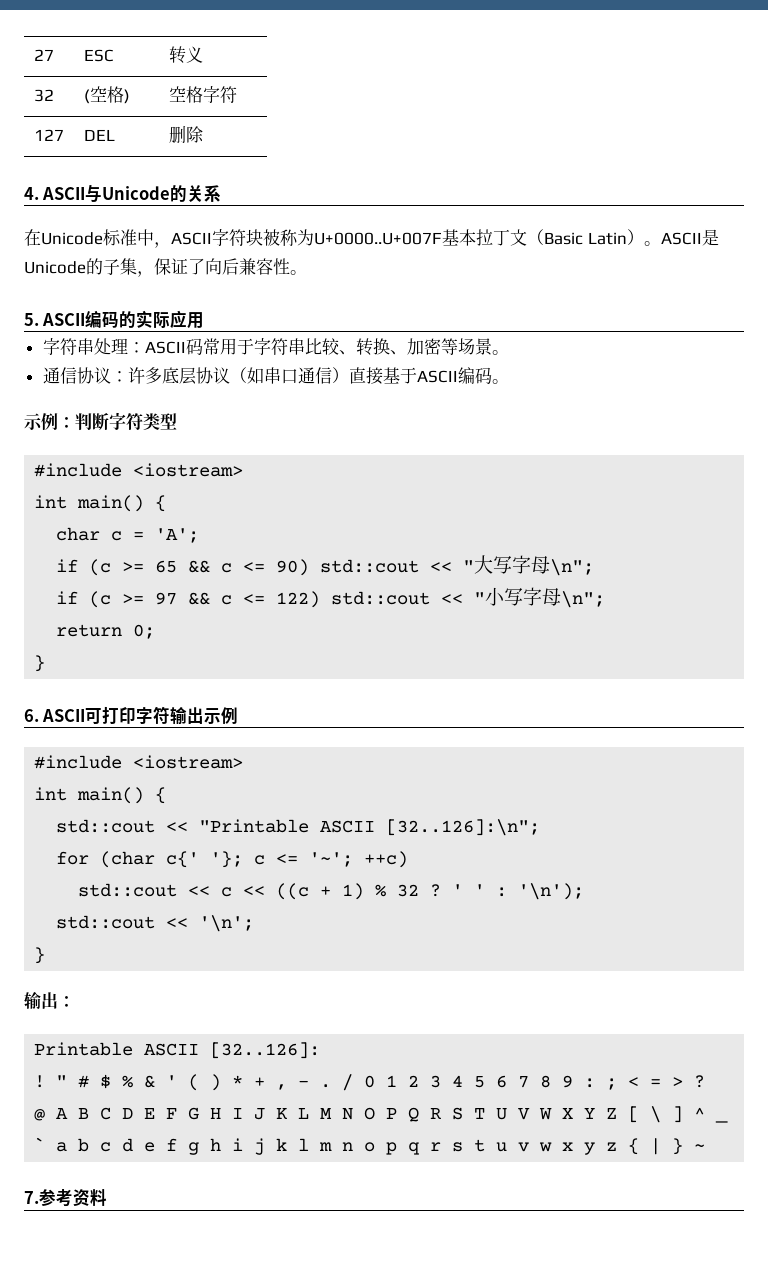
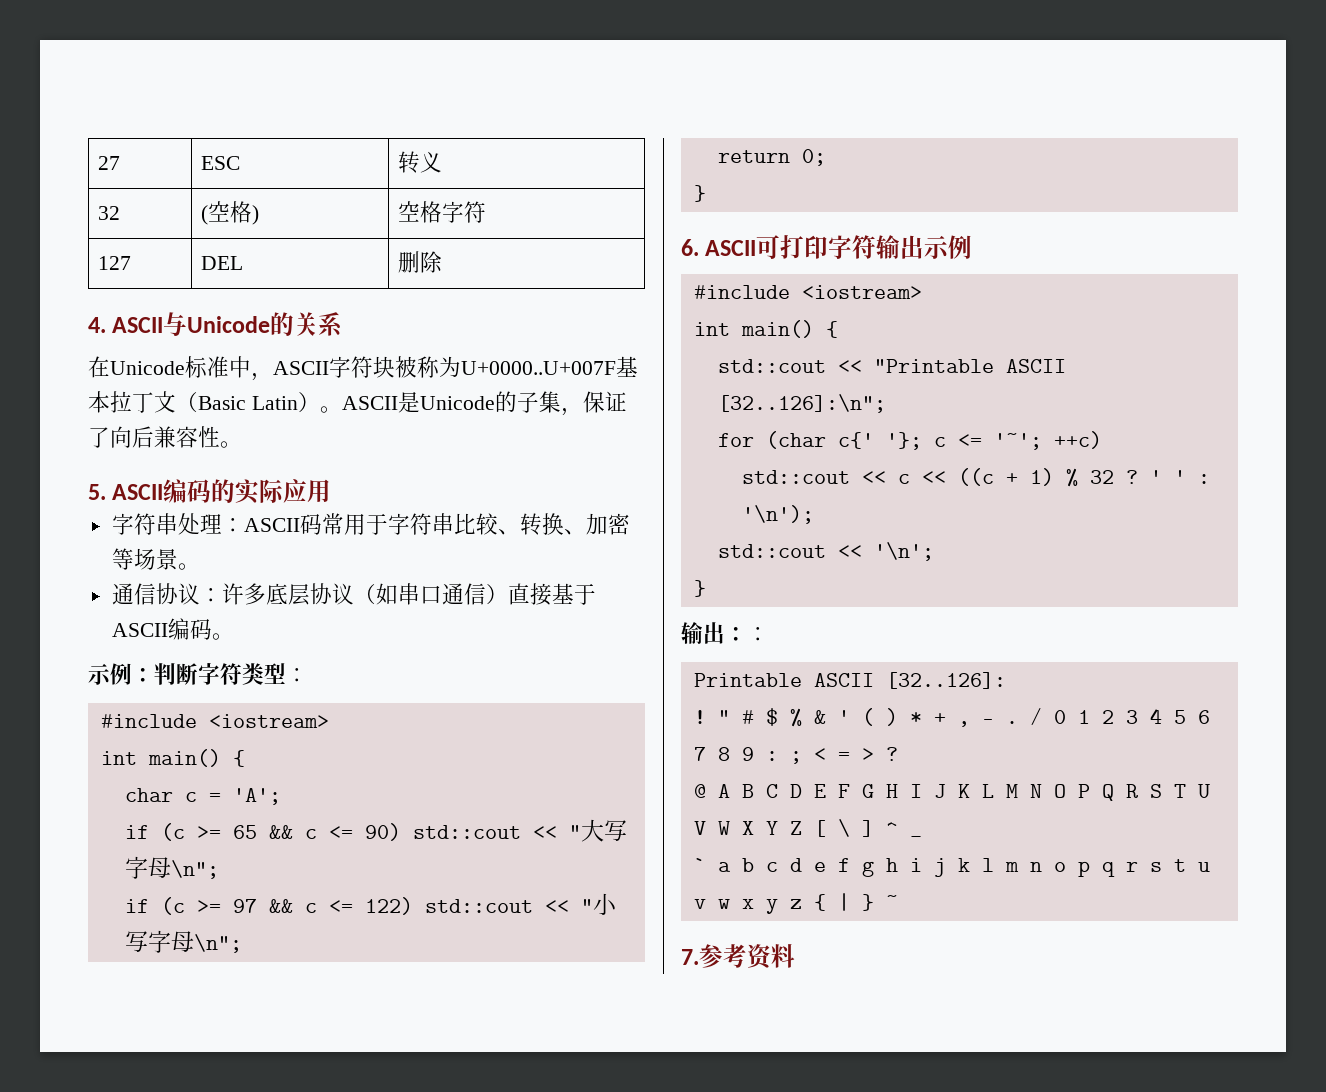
(177, 421) none -> [286,668,308,682] ：
(75, 1001) none -> [747,627,769,641] ：

